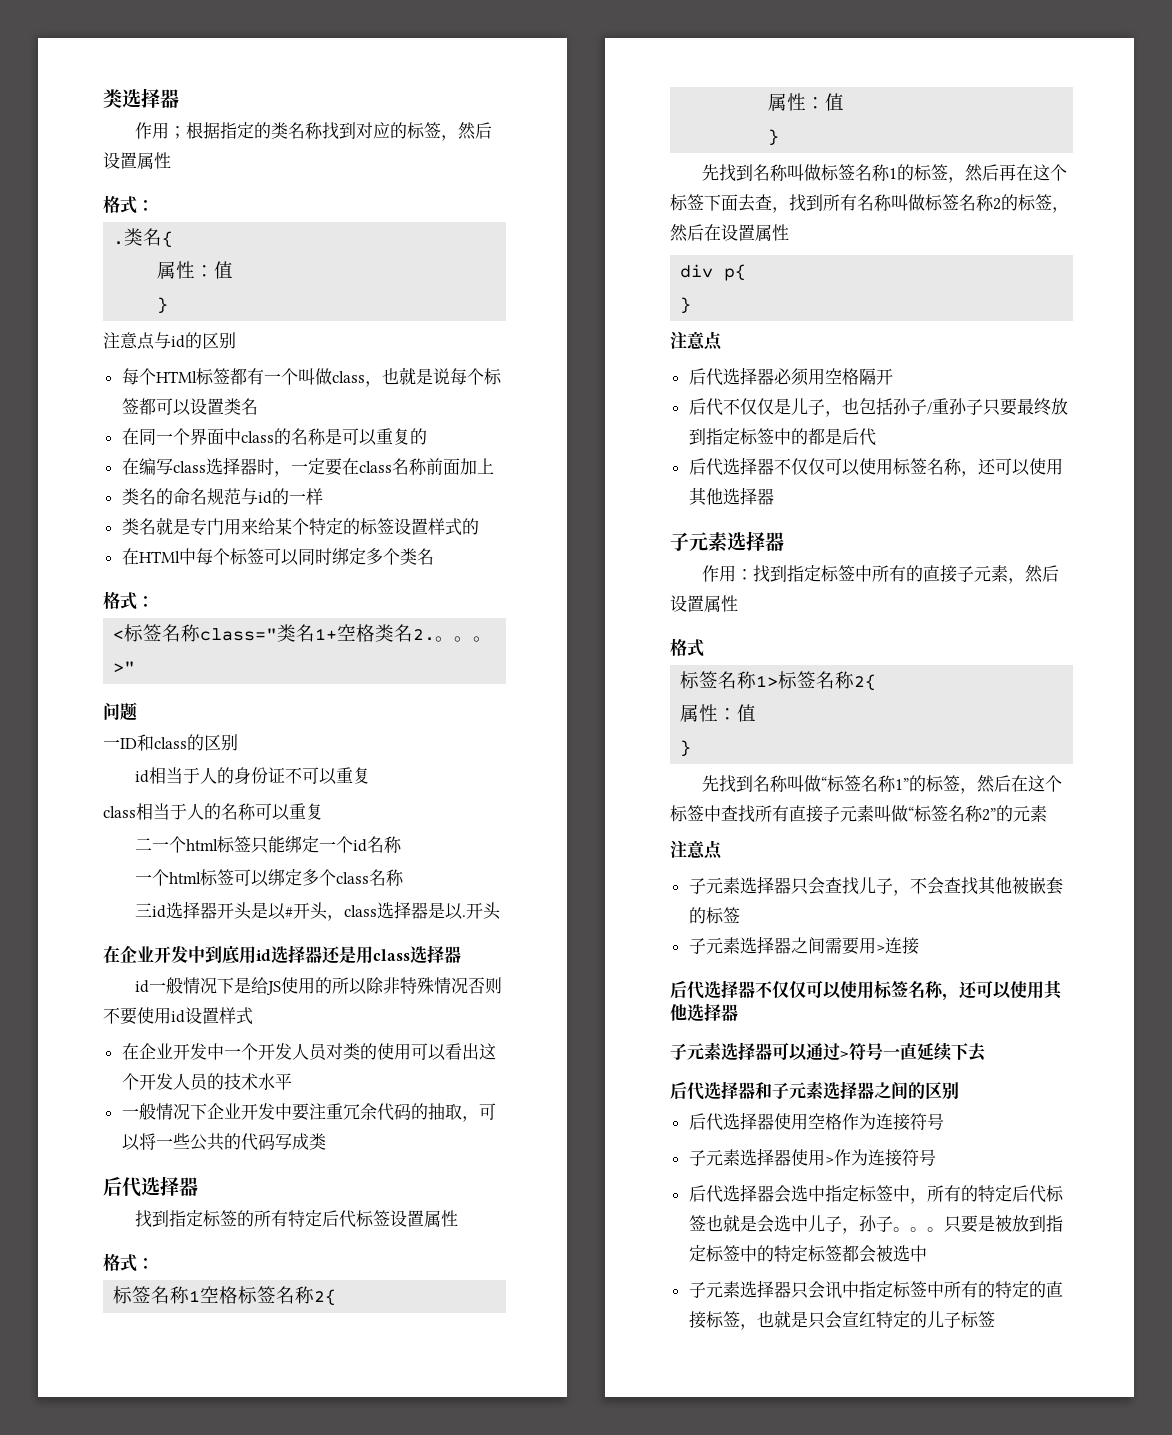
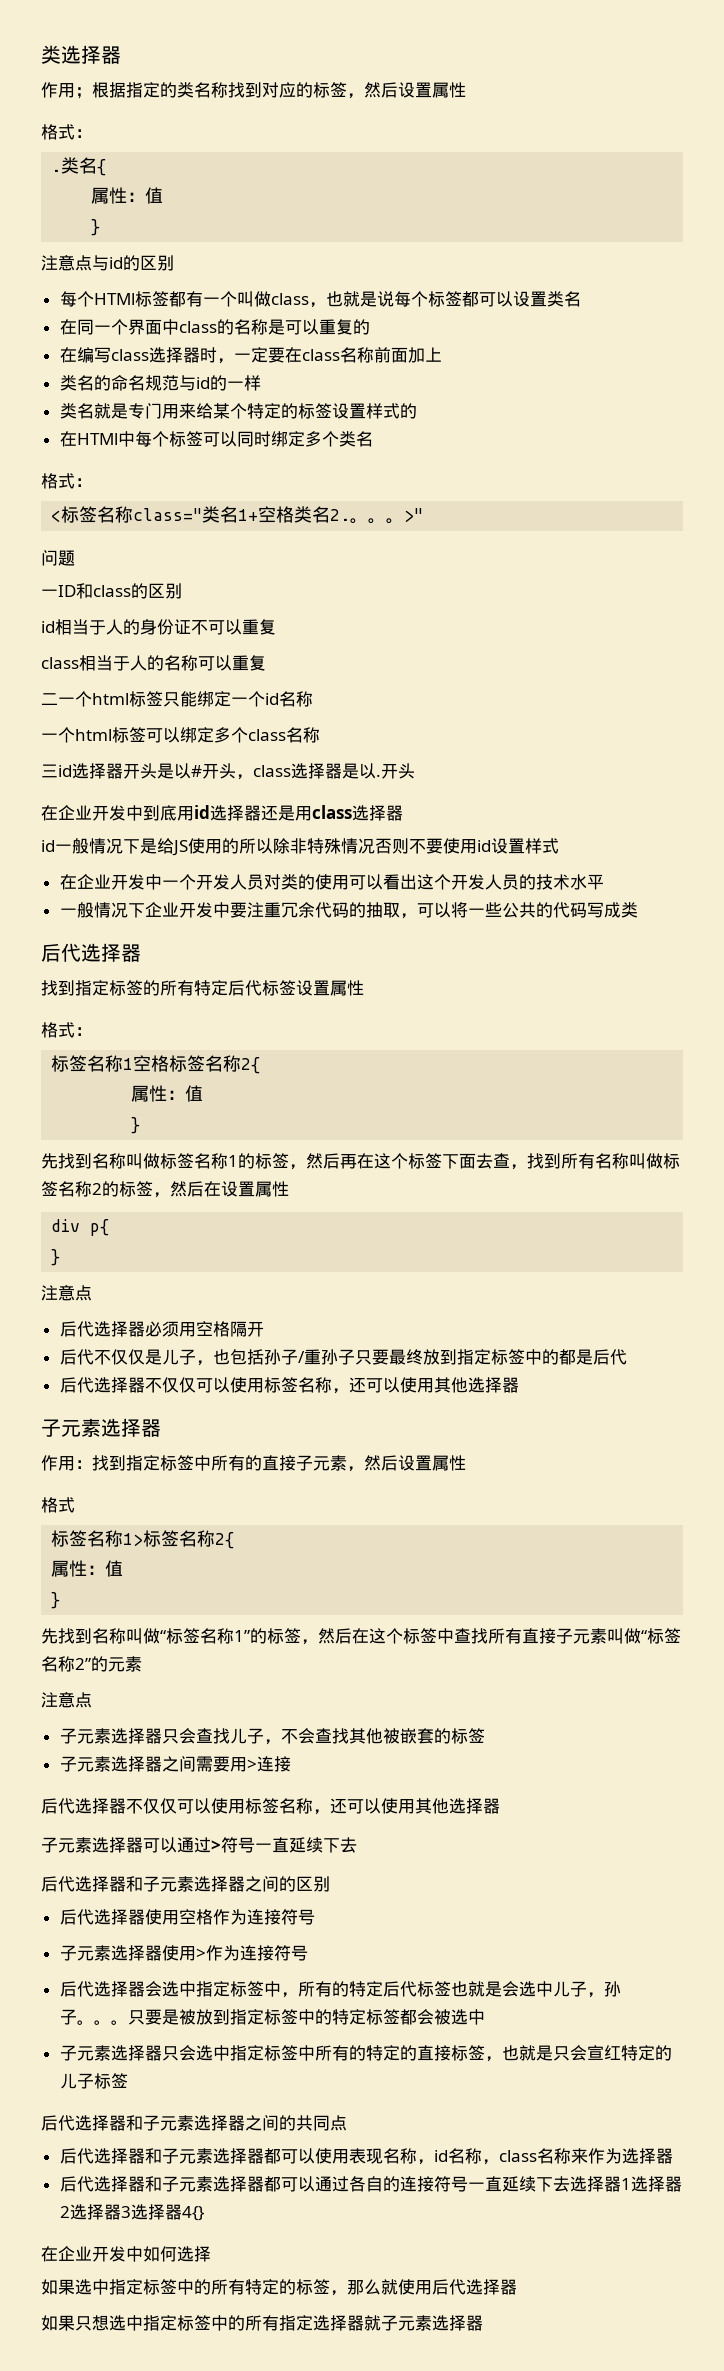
[824,1281,842,1299] 讯 -> [195,2045,213,2061] 选
(995, 1319) none -> [41,2115,347,2131] [59,2148,673,2165] [59,2176,682,2192] [59,2204,204,2221] [41,2246,211,2262] [41,2279,517,2296] [41,2315,483,2331] // 后代选择器和子元素选择器之间的共同点 // 后代选择器和子元素选择器都可以使用表现名称，id名称，class名称来作为选择器 // 后代选择器和子元素选择器都可以通过各自的连接符号一直延续下去选择器1选择器2选择器3选择器4{} // 在企业开发中如何选择 // 如果选中指定标签中的所有特定的标签，那么就使用后代选择器 // 如果只想选中指定标签中的所有指定选择器就子元素选择器

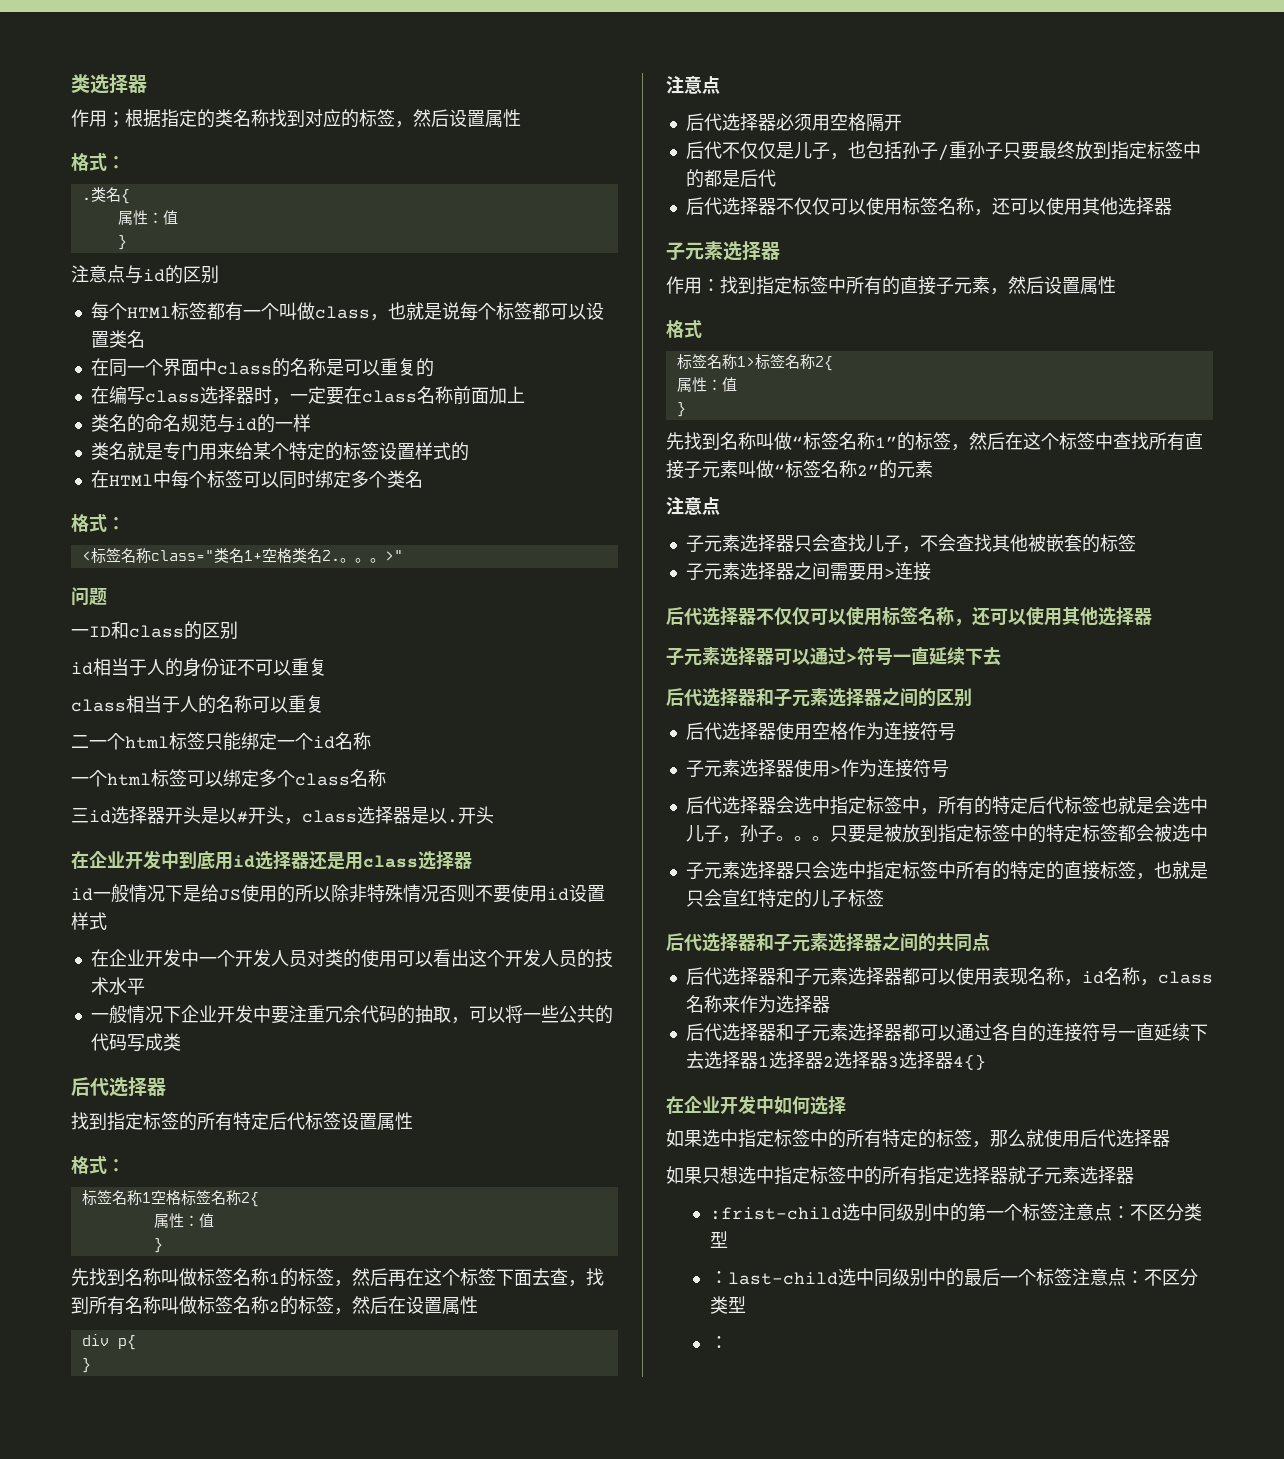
(483, 2323) none -> [709,1203,1202,1222] [709,1231,728,1248] [709,1268,1198,1287] [709,1296,746,1314] [709,1336,728,1349] // :frist-child选中同级别中的第一个标签注意点：不区分类型 // ：last-child选中同级别中的最后一个标签注意点：不区分类型 // ：

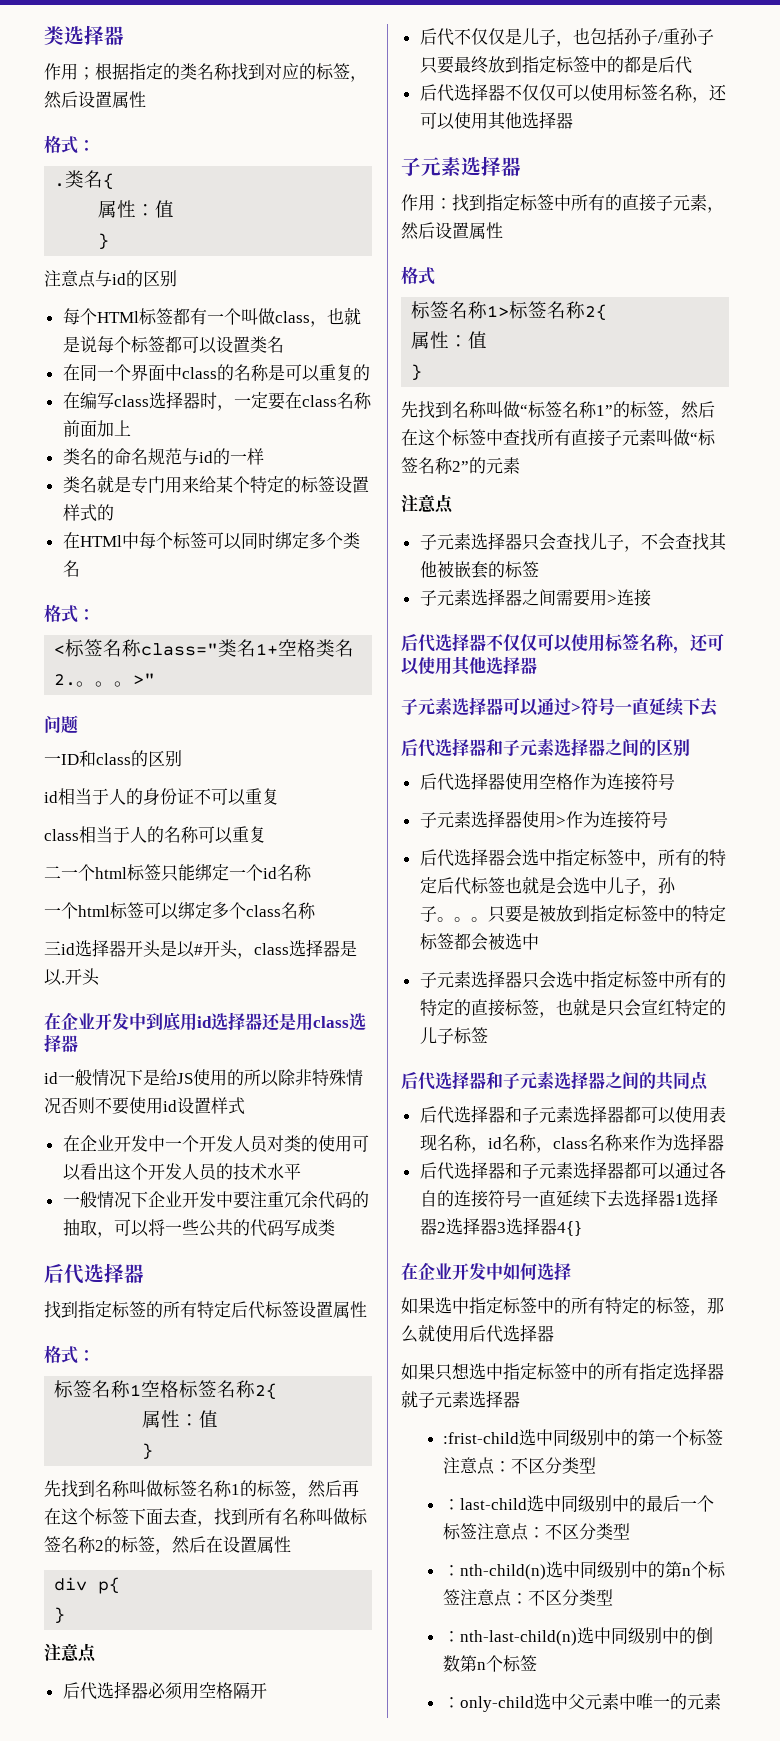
(728, 1342) none -> [460,1561,727,1580] [443,1589,614,1607] [443,1627,714,1646] [443,1655,538,1672] [443,1693,722,1712] nth-child(n)选中同级别中的第n个标签注意点：不区分类型 // ：nth-last-child(n)选中同级别中的倒数第n个标签 // ：only-child选中父元素中唯一的元素

